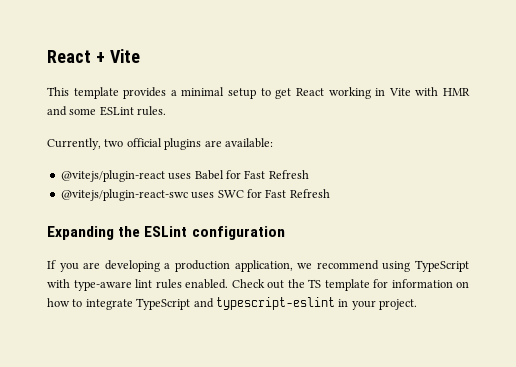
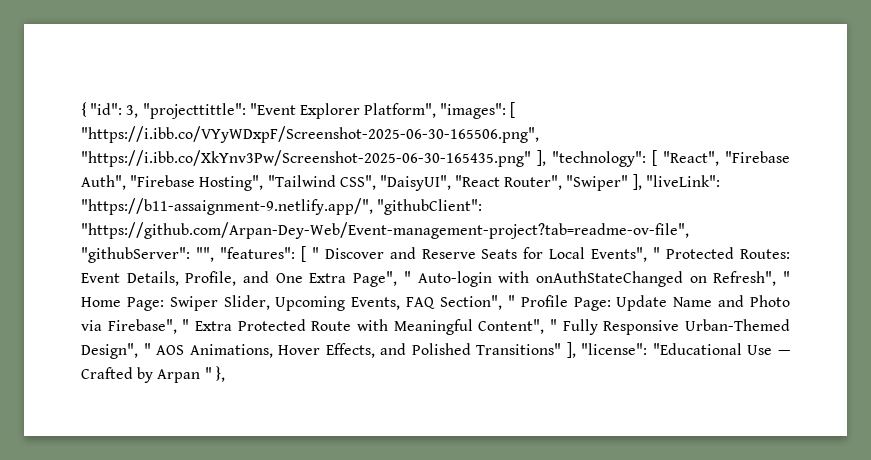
[47,49,140,63] [47,87,471,99] [47,106,167,116] [47,138,273,150] [60,170,309,182] [60,189,330,201] [47,226,285,240] [47,260,470,272] [47,279,469,291] [47,297,417,310] React + Vite // This template provides a minimal setup to get React working in Vite with HMR and some ESLint rules. // Currently, two official plugins are available: // @vitejs/plugin-react uses Babel for Fast Refresh // @vitejs/plugin-react-swc uses SWC for Fast Refresh // Expanding the ESLint configuration // If you are developing a production application, we recommend using TypeScript with type-aware lint rules enabled. Check out the TS template for information on how to integrate TypeScript and typescript-eslint in your project. -> [81,102,516,119] [81,126,539,143] [81,150,790,167] [81,174,720,191] [81,198,483,215] [81,222,689,239] [81,246,791,263] [81,271,791,287] [81,295,790,311] [81,319,790,335] [81,342,791,359] [81,366,225,383] { "id": 3, "projecttittle": "Event Explorer Platform", "images": [ "https://i.ibb.co/VYyWDxpF/Screenshot-2025-06-30-165506.png", "https://i.ibb.co/XkYnv3Pw/Screenshot-2025-06-30-165435.png" ], "technology": [ "React", "Firebase Auth", "Firebase Hosting", "Tailwind CSS", "DaisyUI", "React Router", "Swiper" ], "liveLink": "https://b11-assaignment-9.netlify.app/", "githubClient": "https://github.com/Arpan-Dey-Web/Event-management-project?tab=readme-ov-file", "githubServer": "", "features": [ " Discover and Reserve Seats for Local Events", " Protected Routes: Event Details, Profile, and One Extra Page", " Auto-login with onAuthStateChanged on Refresh", " Home Page: Swiper Slider, Upcoming Events, FAQ Section", " Profile Page: Update Name and Photo via Firebase", " Extra Protected Route with Meaningful Content", " Fully Responsive Urban-Themed Design", " AOS Animations, Hover Effects, and Polished Transitions" ], "license": "Educational Use — Crafted by Arpan " },

